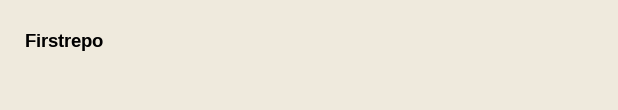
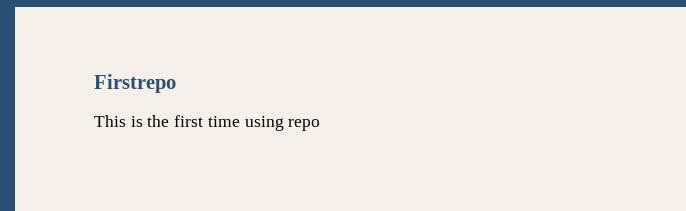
(103, 42) none -> [94,115,321,131] // This is the first time using repo

